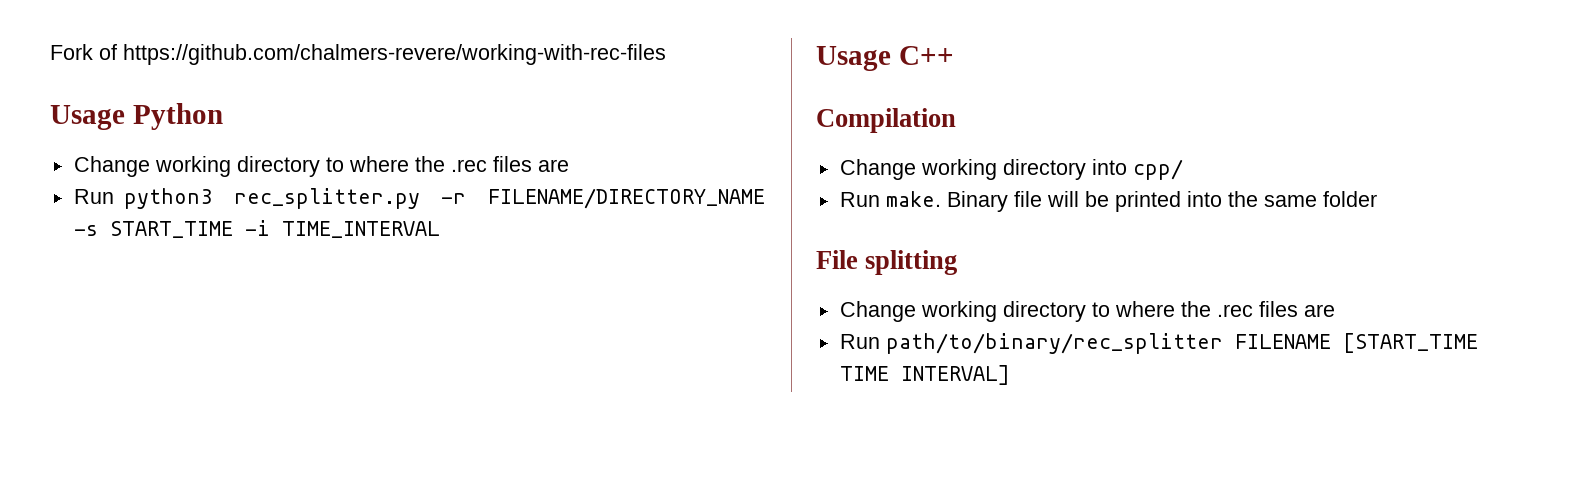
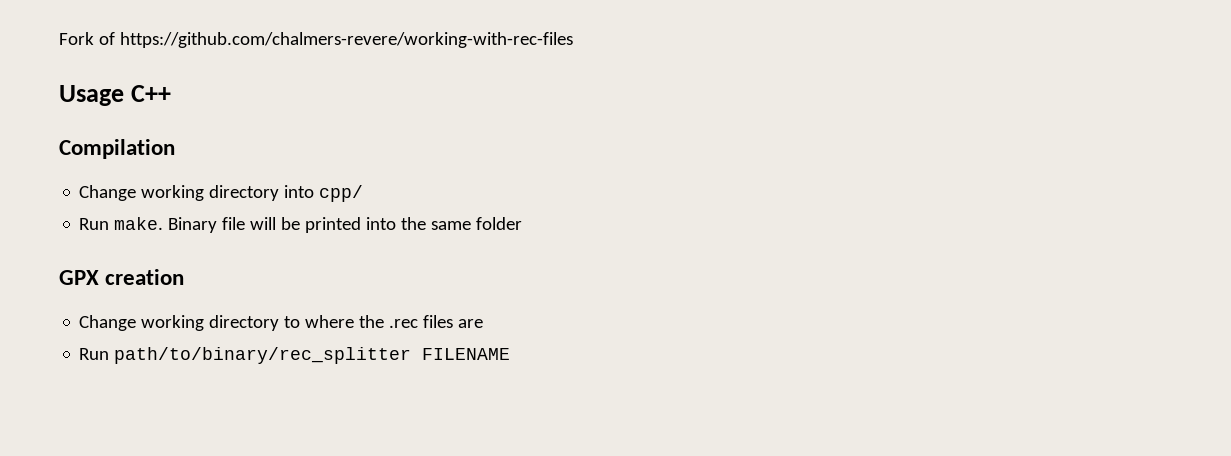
[50,103,223,130] [73,156,569,177] [73,188,765,209] [73,220,440,238] // Usage Python // Change working directory to where the .rec files are // Run python3 rec_splitter.py -r FILENAME/DIRECTORY_NAME -s START_TIME -i TIME_INTERVAL -> (573, 40) none
[816,250,958,275] File splitting -> [59,269,185,285] GPX creation
[1342,333,1478,353] [839,365,1010,385] [START_TIME TIME INTERVAL] -> (511, 354) none

